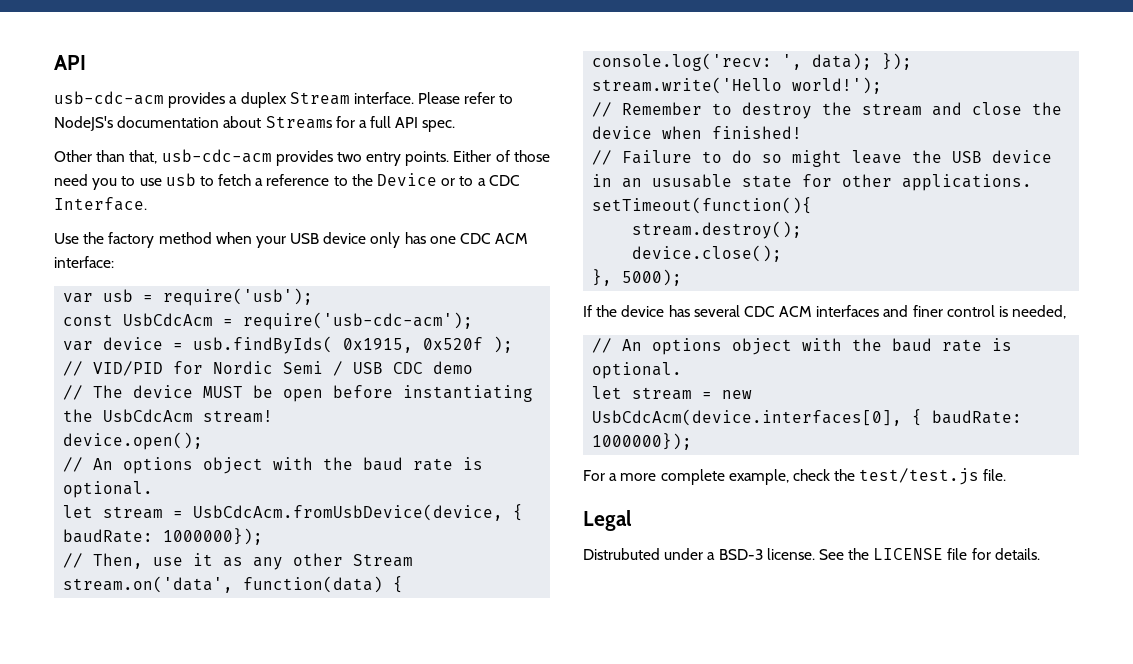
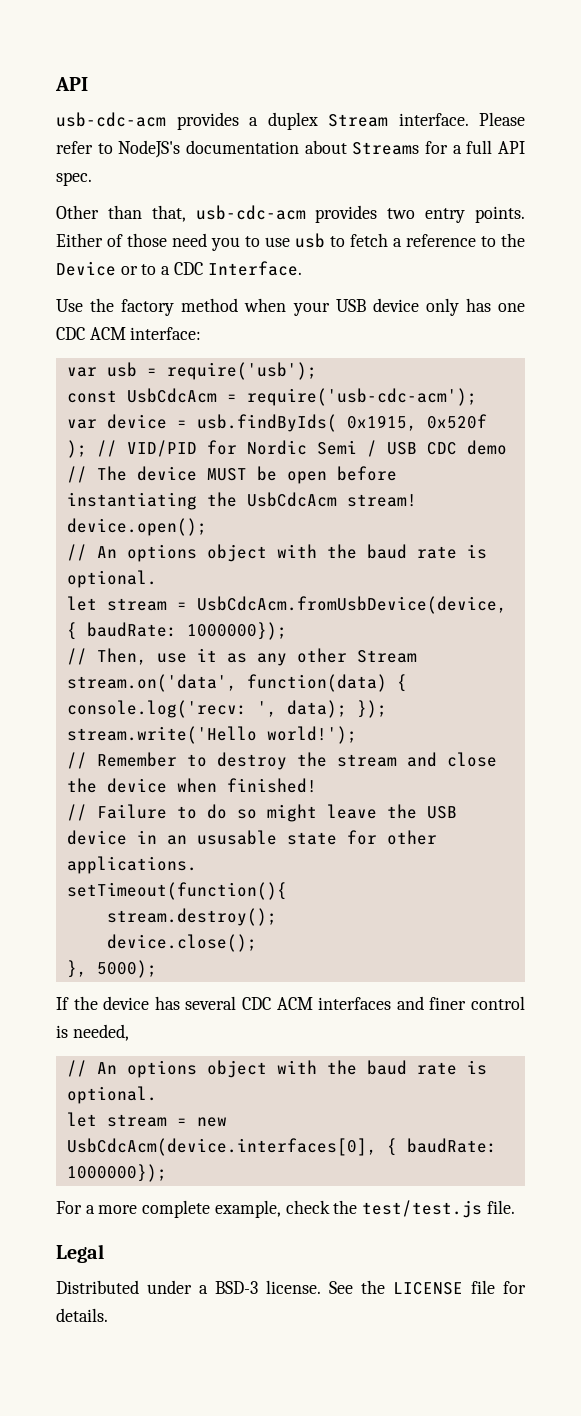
[583,548,660,560] Distrubuted -> [56,1280,139,1294] Distributed

